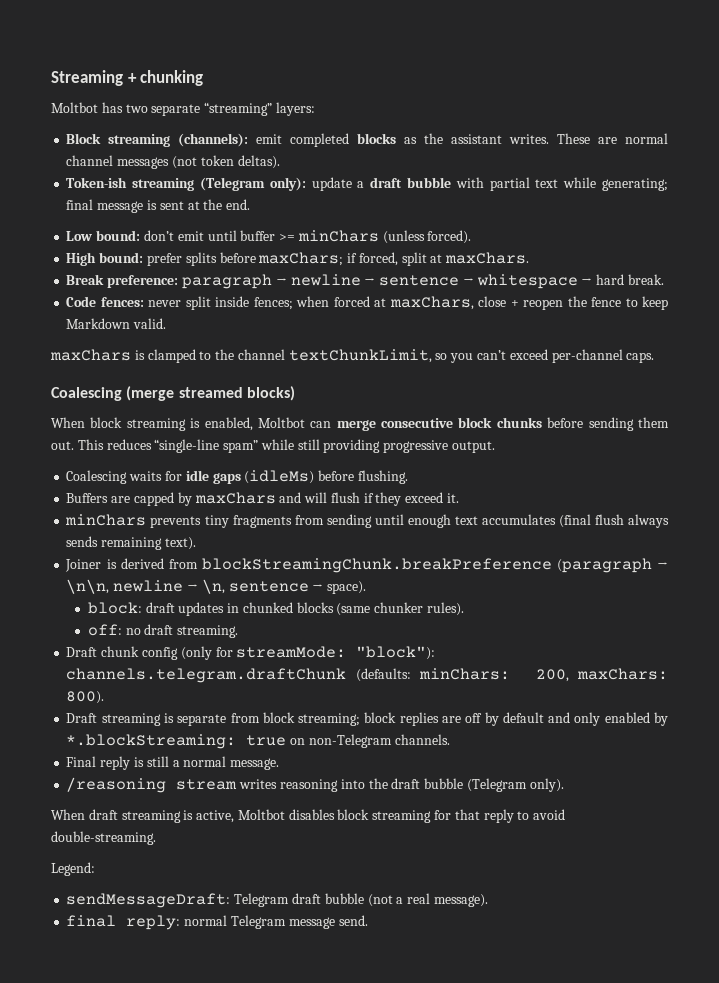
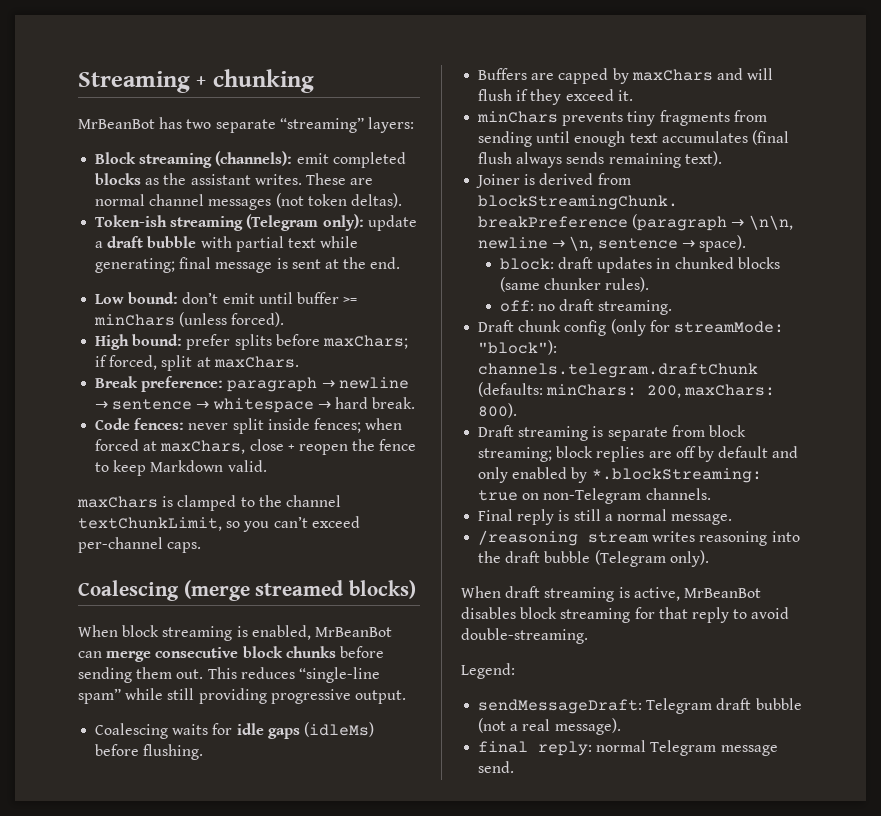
[51,102,98,113] Moltbot -> [78,119,155,129] MrBeanBot
[257,417,305,428] Moltbot -> [314,627,392,637] MrBeanBot
[237,809,285,820] Moltbot -> [683,588,761,598] MrBeanBot

